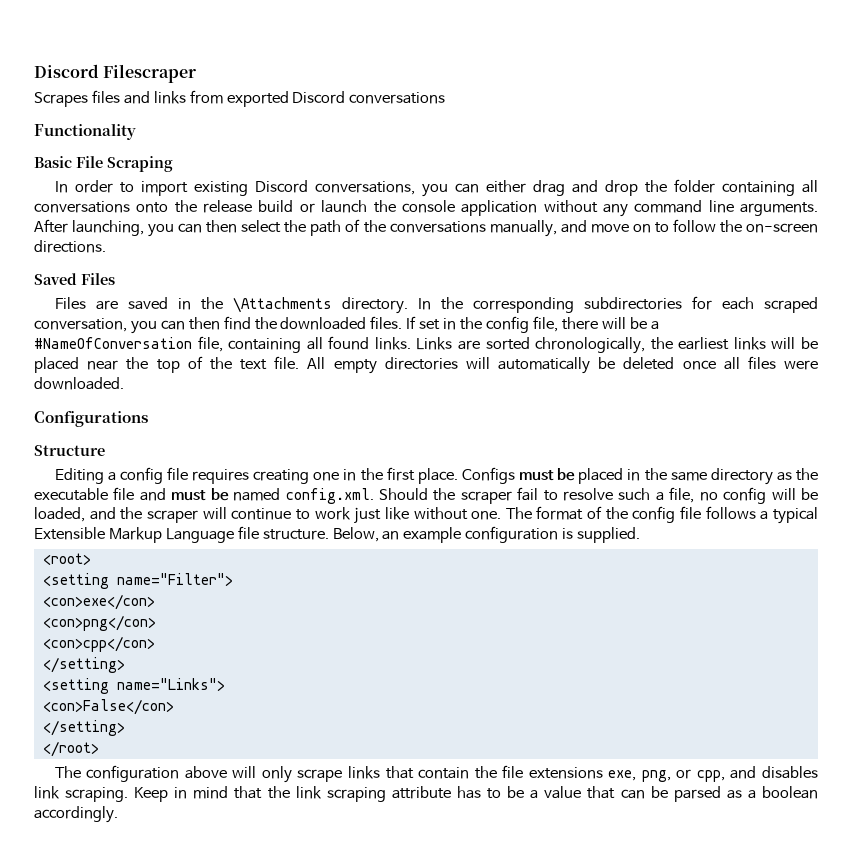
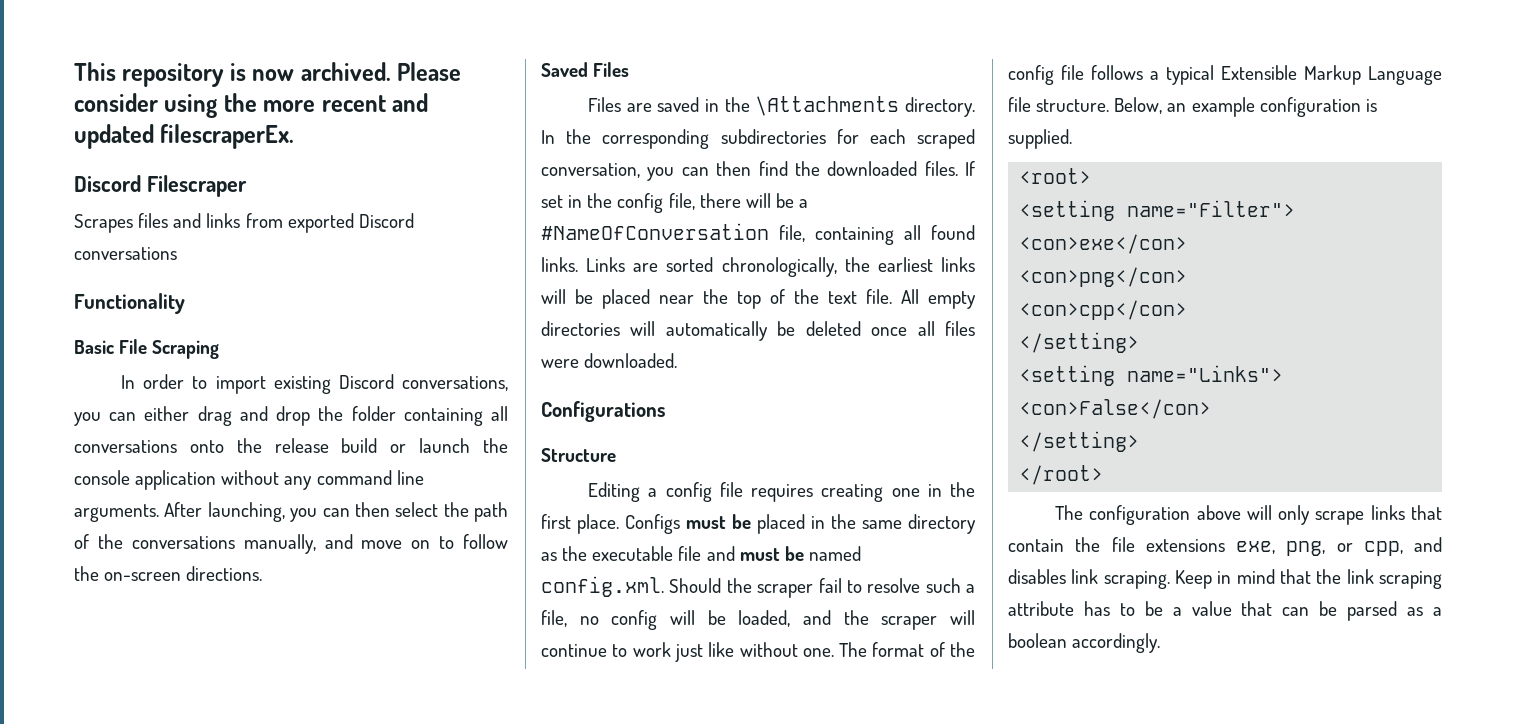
(34, 71) none -> [74,62,462,87] [74,93,429,118] [74,124,295,149] This repository is now archived. Please consider using the more recent and updated filescraperEx. //

